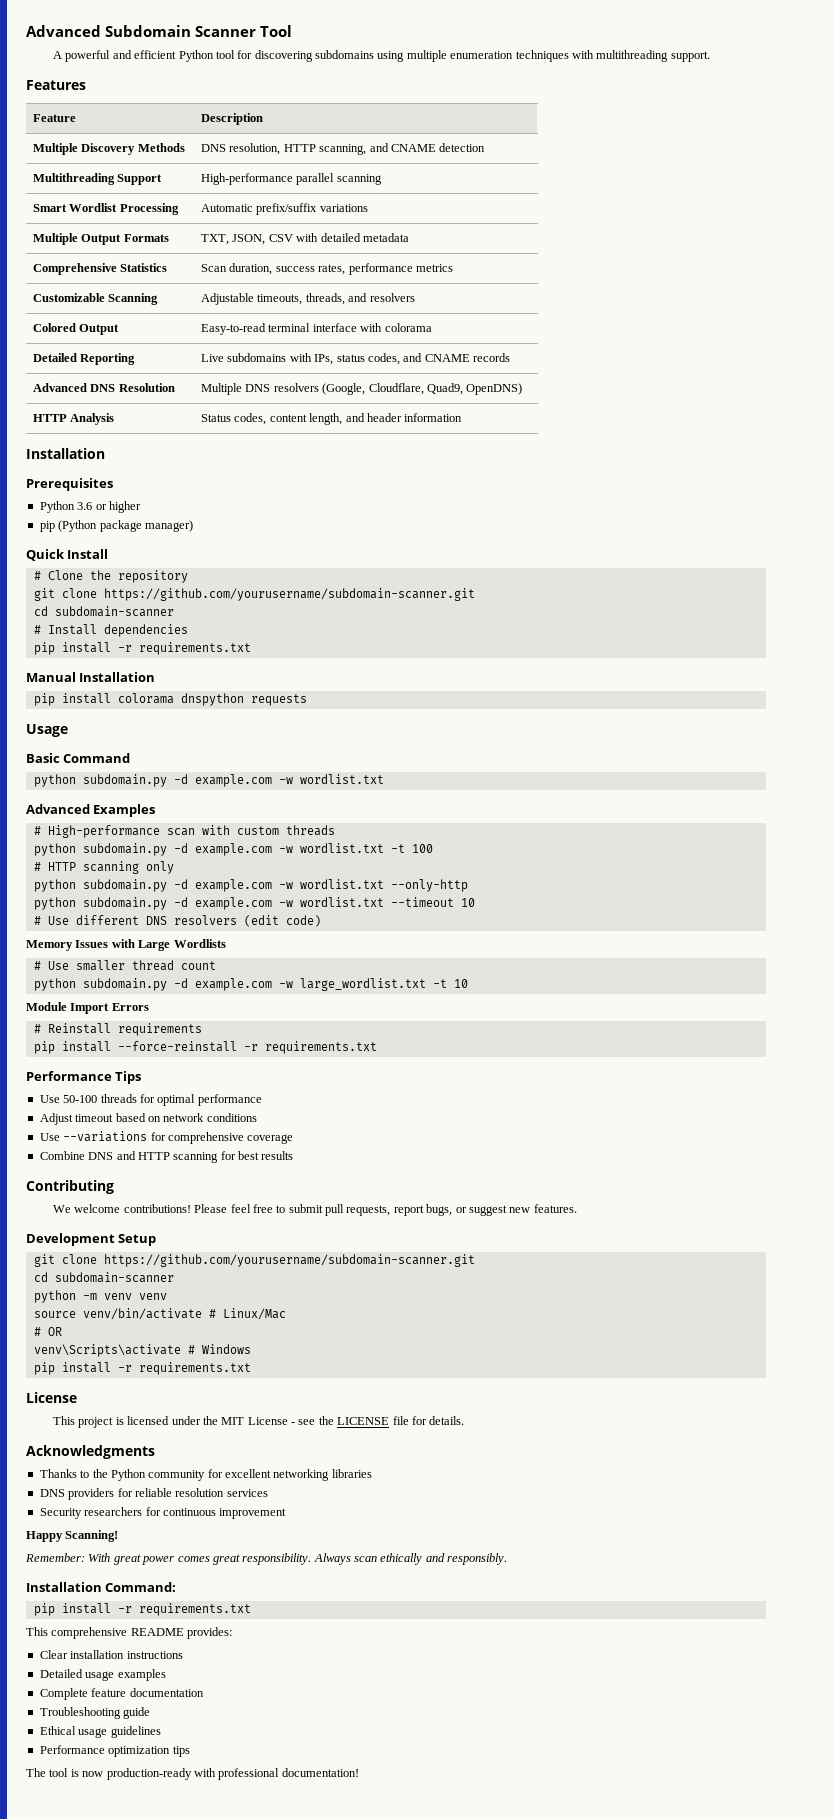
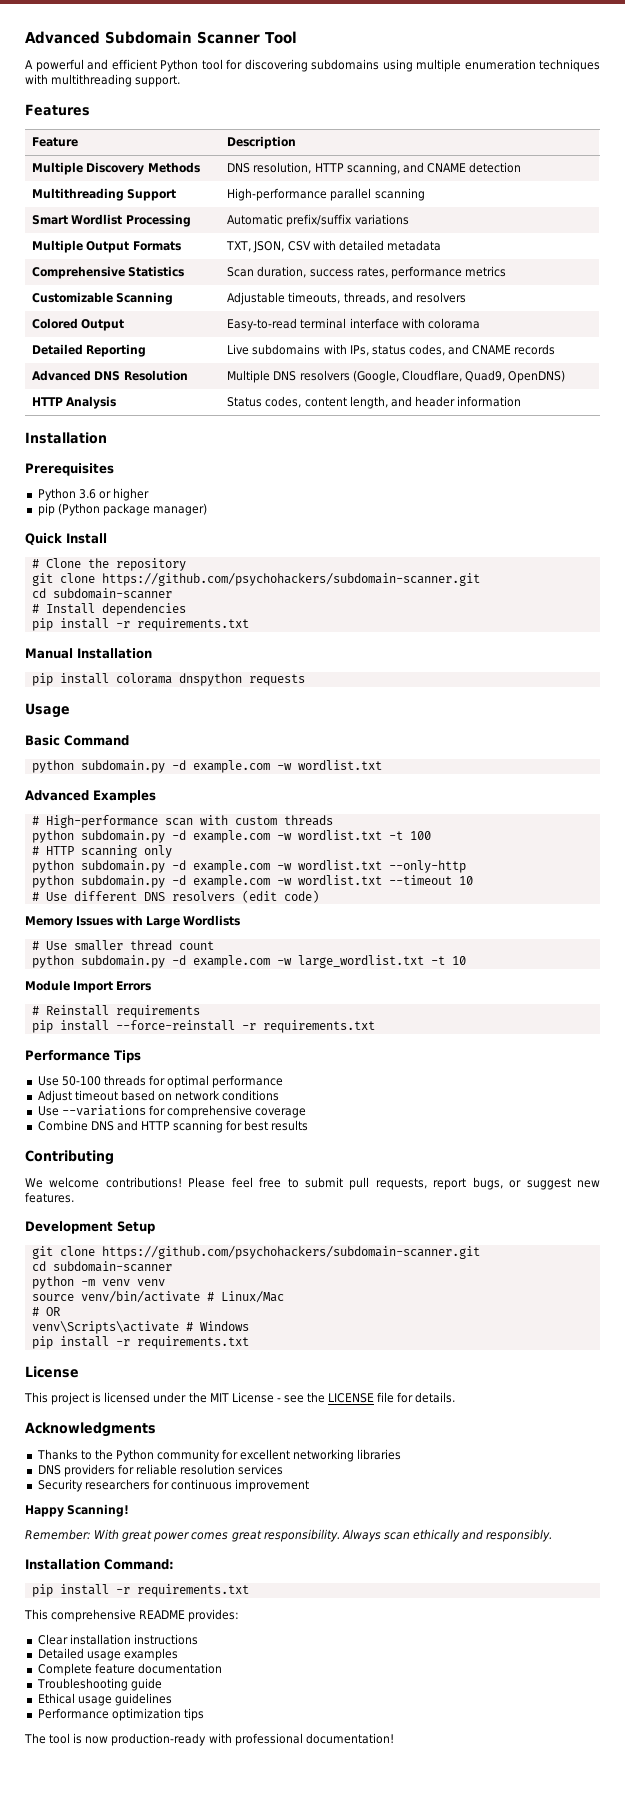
[103,588,475,601] https://github.com/yourusername/subdomain-scanner.git -> [101,573,480,586] https://github.com/psychohackers/subdomain-scanner.git
[103,1254,475,1267] https://github.com/yourusername/subdomain-scanner.git -> [101,1246,480,1259] https://github.com/psychohackers/subdomain-scanner.git

